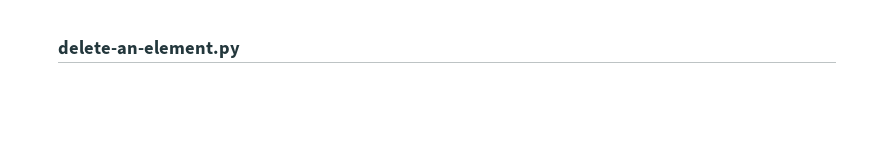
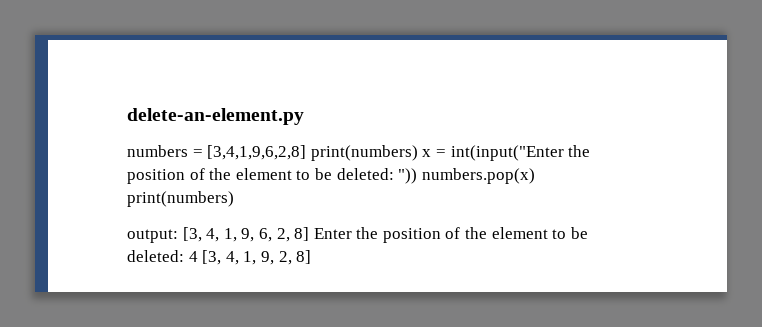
(240, 49) none -> [127,145,591,161] [127,168,535,184] [127,191,234,207] [127,227,588,243] [127,250,312,265] // numbers = [3,4,1,9,6,2,8] print(numbers) x = int(input("Enter the position of the element to be deleted: ")) numbers.pop(x) print(numbers) // output: [3, 4, 1, 9, 6, 2, 8] Enter the position of the element to be deleted: 4 [3, 4, 1, 9, 2, 8]

